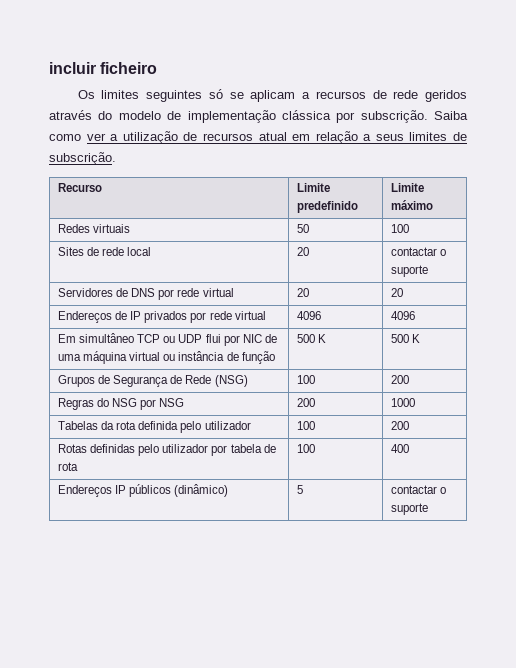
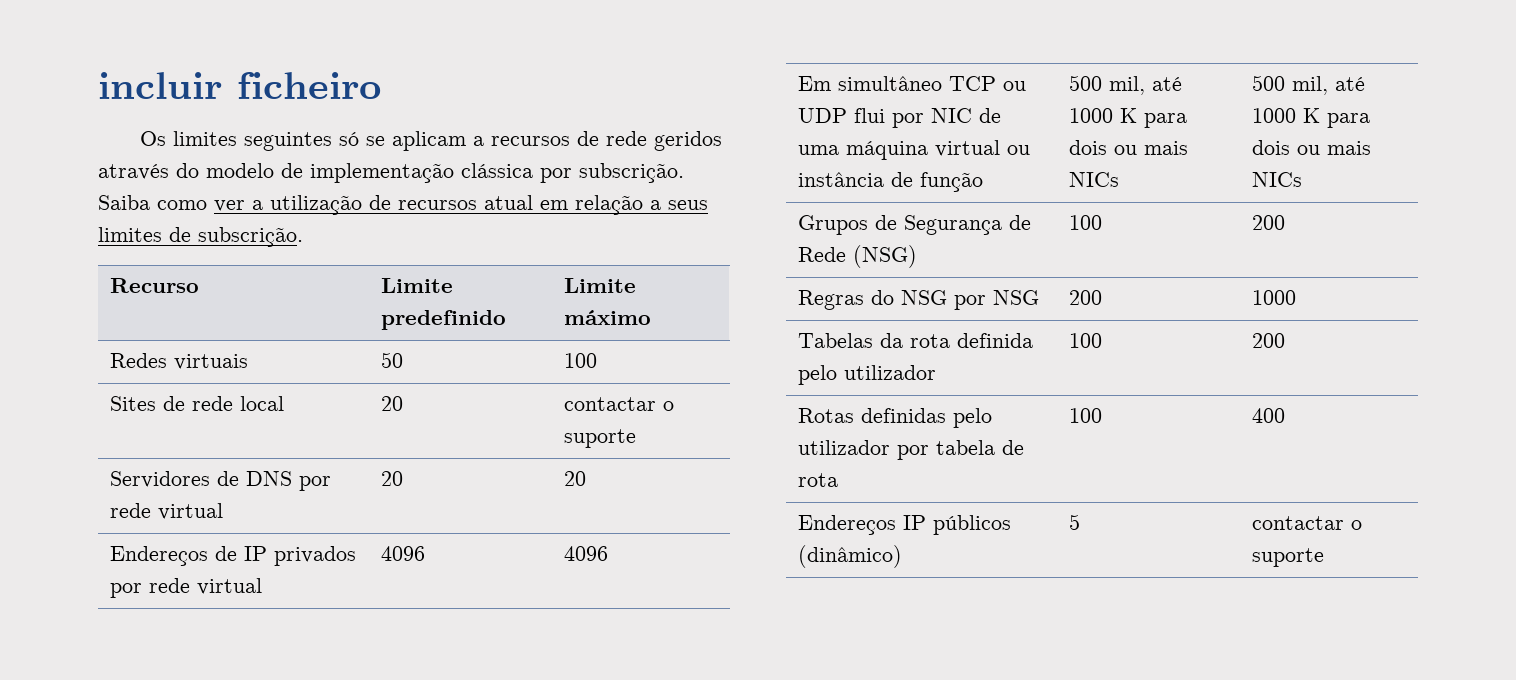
[318,334,327,343] [390,334,421,343] K | 500 K -> [1109,76,1183,95] [1069,108,1188,128] [1069,140,1189,155] [1069,172,1120,187] [1252,75,1366,95] [1252,108,1371,128] [1252,140,1372,155] [1252,172,1303,187] mil, até 1000 K para dois ou mais NICs | 500 mil, até 1000 K para dois ou mais NICs

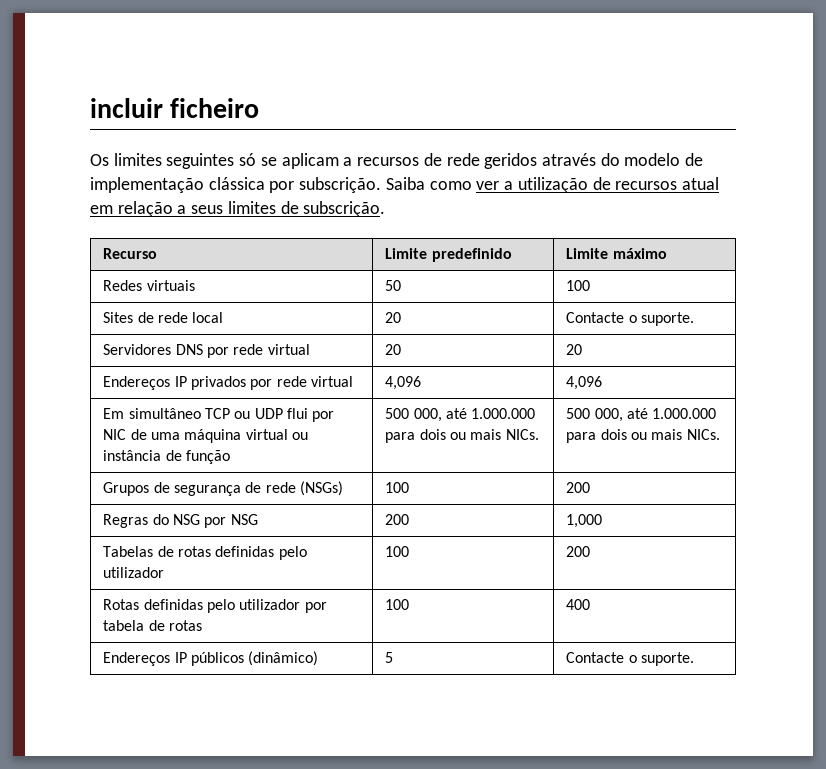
[564,397,675,411] [564,429,637,448] contactar o suporte -> [566,312,694,326] Contacte o suporte.
[217,471,240,486] de -> (172, 349) none
[215,546,238,561] de -> (171, 383) none
[381,546,426,561] [564,546,609,561] 4096 | 4096 -> [385,376,422,390] [566,376,603,390] 4,096 | 4,096
[1109,76,1183,95] [1069,108,1188,128] [1069,140,1189,155] [1069,172,1120,187] [1252,75,1366,95] [1252,108,1371,128] [1252,140,1372,155] [1252,172,1303,187] mil, até 1000 K para dois ou mais NICs | 500 mil, até 1000 K para dois ou mais NICs -> [413,408,536,422] [385,429,539,443] [566,408,717,422] [566,429,720,443] 000, até 1.000.000 para dois ou mais NICs. | 500 000, até 1.000.000 para dois ou mais NICs.
[904,215,1032,235] [798,245,918,268] Segurança de Rede (NSG) -> [173,481,343,496] segurança de rede (NSGs)
[1252,290,1297,305] 1000 -> [566,514,603,528] 1,000
[880,333,1034,348] da rota definida -> [157,546,275,557] de rotas definidas
[798,473,839,487] rota -> [168,620,202,631] rotas
[1252,516,1363,530] [1252,548,1325,567] contactar o suporte -> [566,652,694,666] Contacte o suporte.

